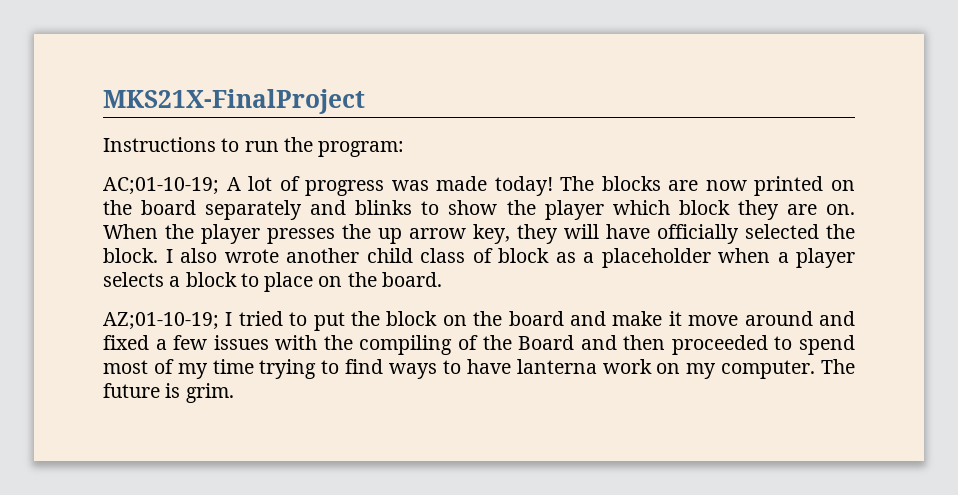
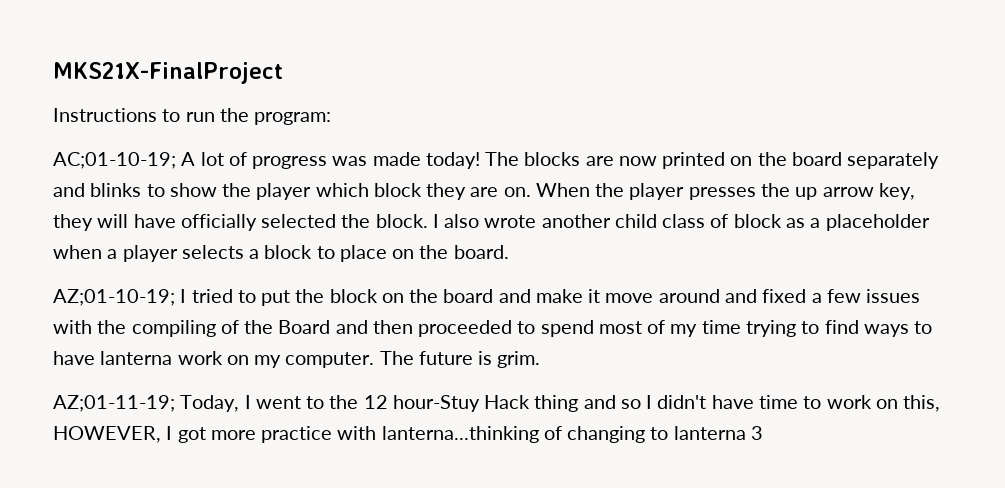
(234, 393) none -> [53,395,941,412] [53,426,763,443] // AZ;01-11-19; Today, I went to the 12 hour-Stuy Hack thing and so I didn't have time to work on this, HOWEVER, I got more practice with lanterna...thinking of changing to lanterna 3

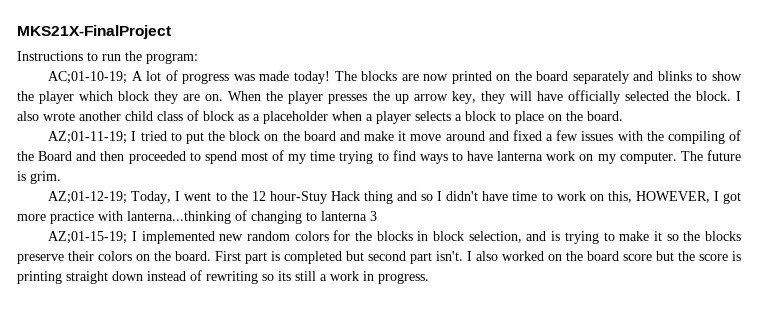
[53,289,175,306] AZ;01-10-19; -> [48,131,128,144] AZ;01-11-19;
[53,395,175,412] AZ;01-11-19; -> [48,191,128,204] AZ;01-12-19;
(763, 433) none -> [48,230,741,244] [17,251,741,264] [17,270,429,284] // AZ;01-15-19; I implemented new random colors for the blocks in block selection, and is trying to make it so the blocks preserve their colors on the board. First part is completed but second part isn't. I also worked on the board score but the score is printing straight down instead of rewriting so its still a work in progress.

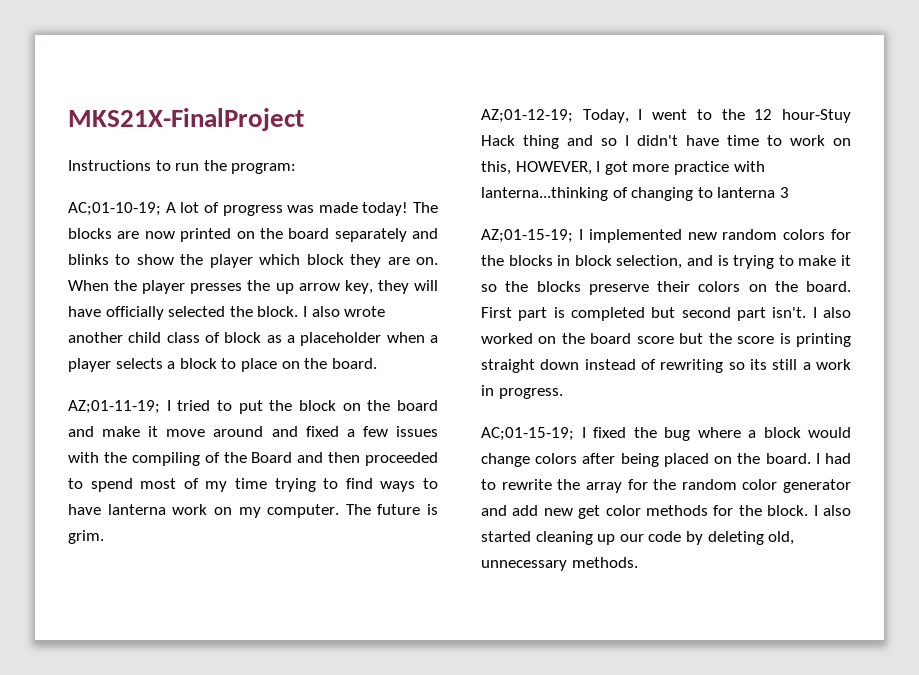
(429, 278) none -> [481,427,851,441] [481,453,851,467] [481,479,851,493] [481,505,851,519] [481,531,795,545] [481,557,638,571] // AC;01-15-19; I fixed the bug where a block would change colors after being placed on the board. I had to rewrite the array for the random color generator and add new get color methods for the block. I also started cleaning up our code by deleting old, unnecessary methods.

